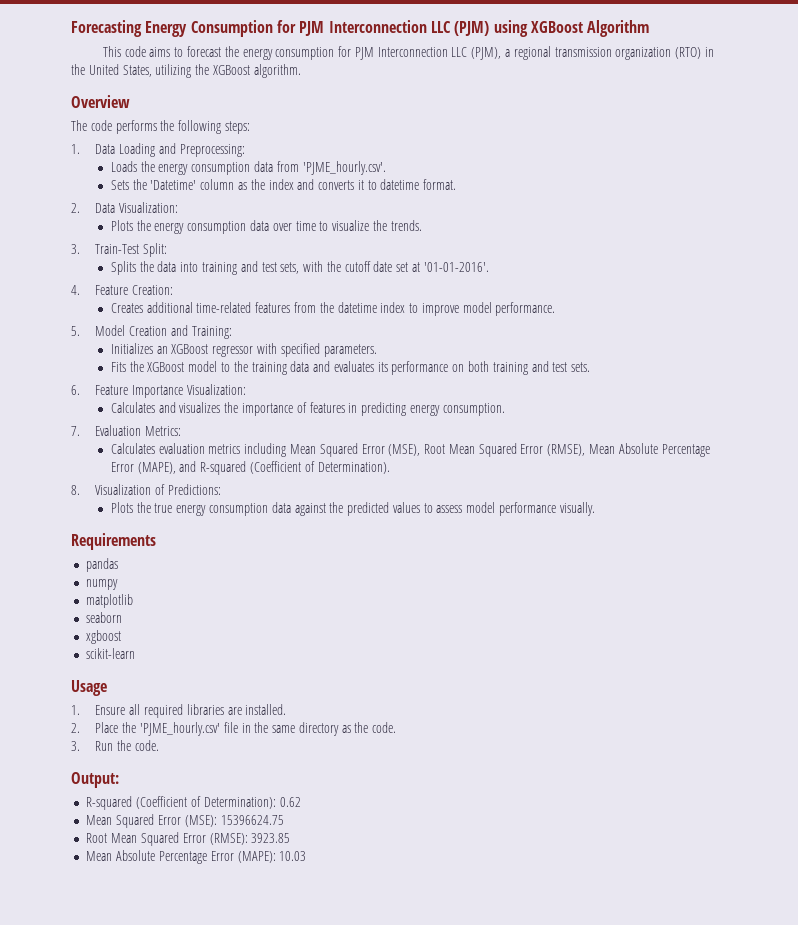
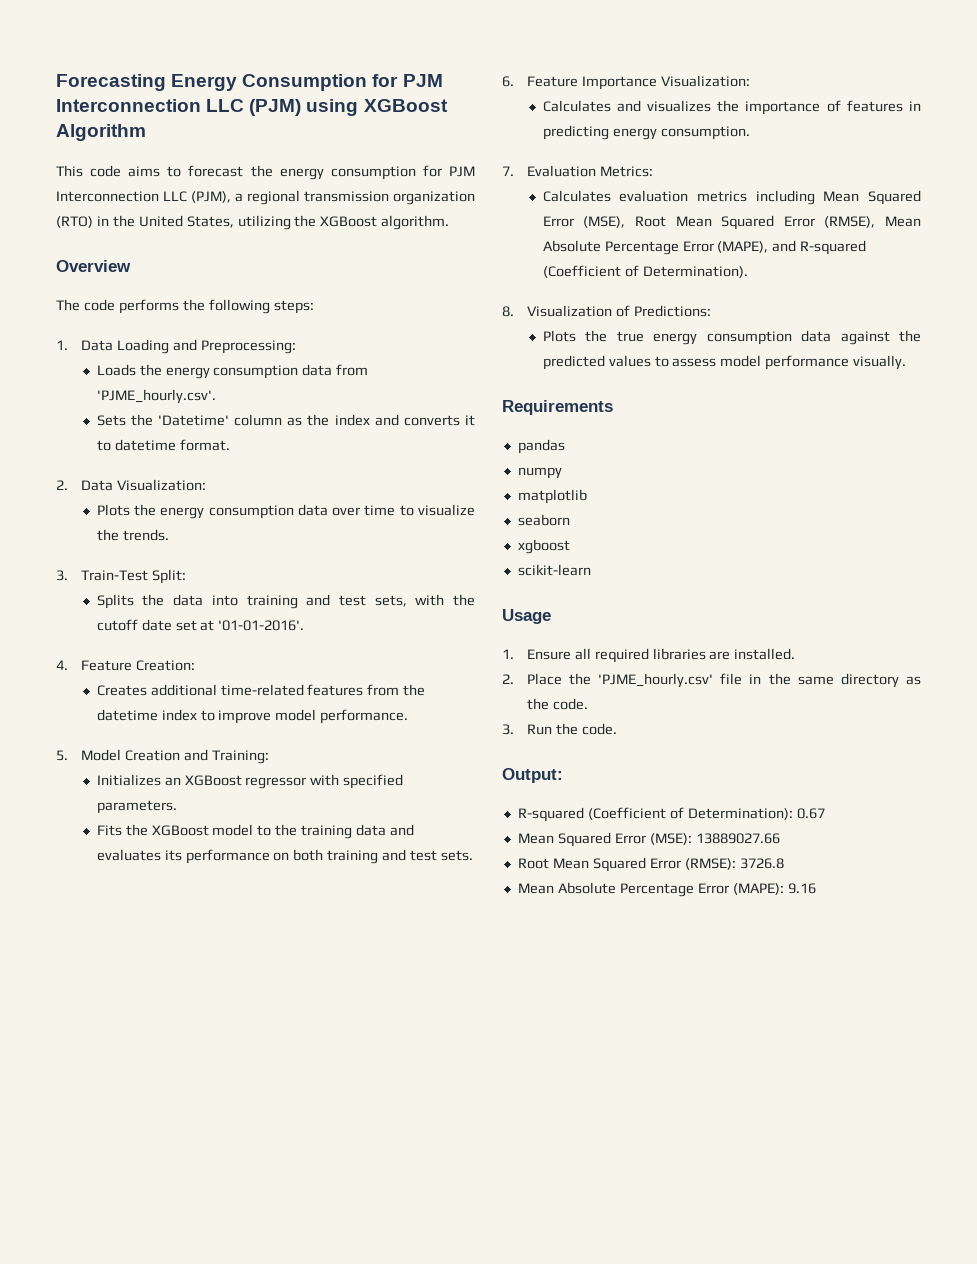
[279,797,301,807] 0.62 -> [796,808,825,819] 0.67
[220,815,284,825] 15396624.75 -> [695,833,780,844] 13889027.66
[251,833,291,843] 3923.85 -> [739,858,784,869] 3726.8
[279,851,307,861] 10.03 -> [787,883,816,894] 9.16

